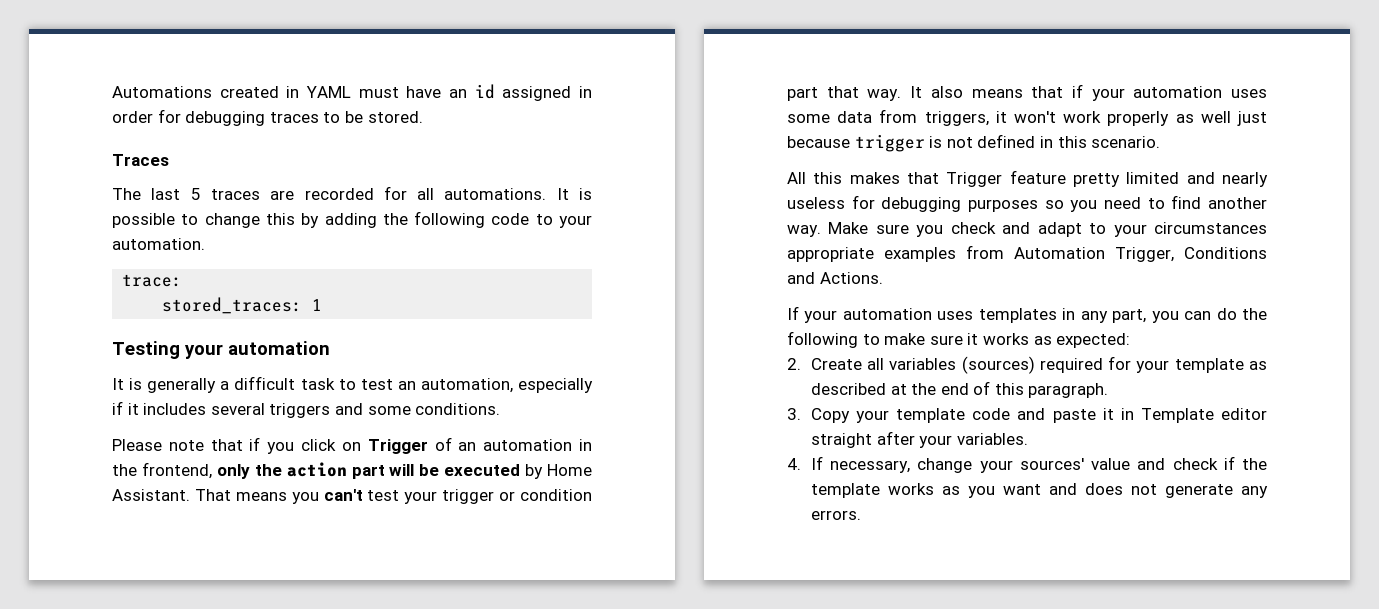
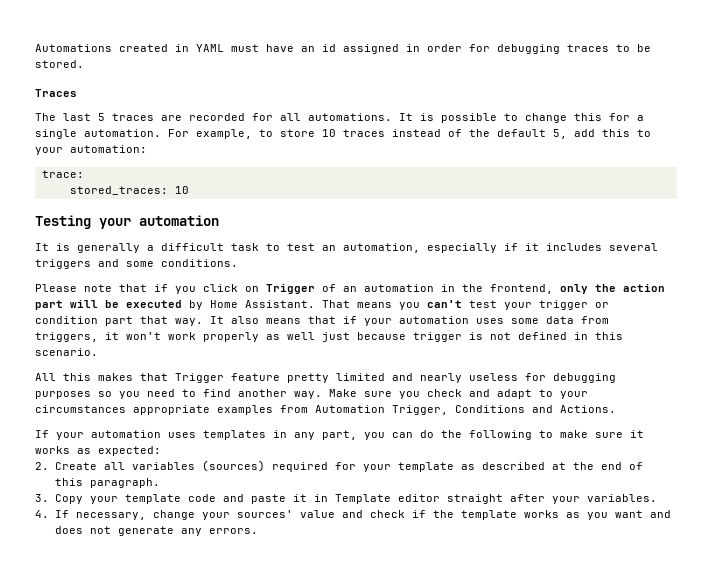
[301,211,592,228] [112,238,205,250] by adding the following code to your automation. -> [609,113,644,121] [35,129,651,139] [35,145,147,155] for a single automation. For example, to store 10 traces instead of the default 5, add this to your automation:
[312,299,323,311] 1 -> [174,186,189,194] 10

